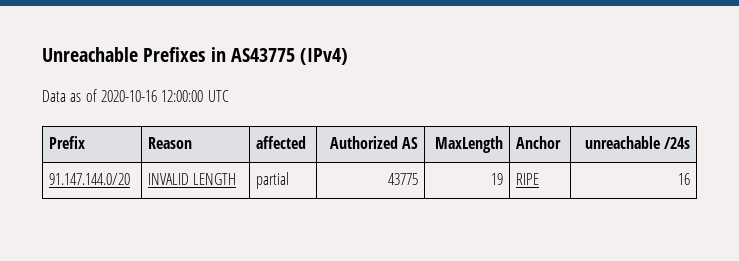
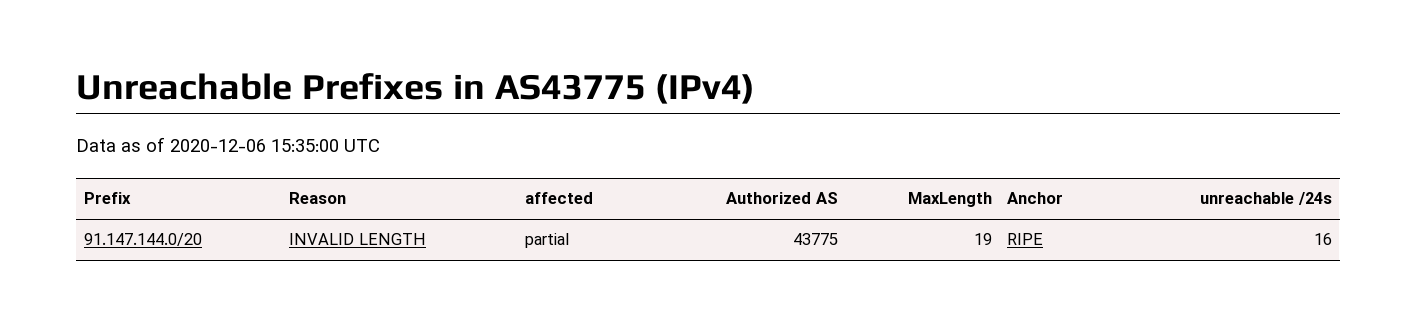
[100,90,204,102] 2020-10-16 12:00:00 -> [170,139,339,152] 2020-12-06 15:35:00

